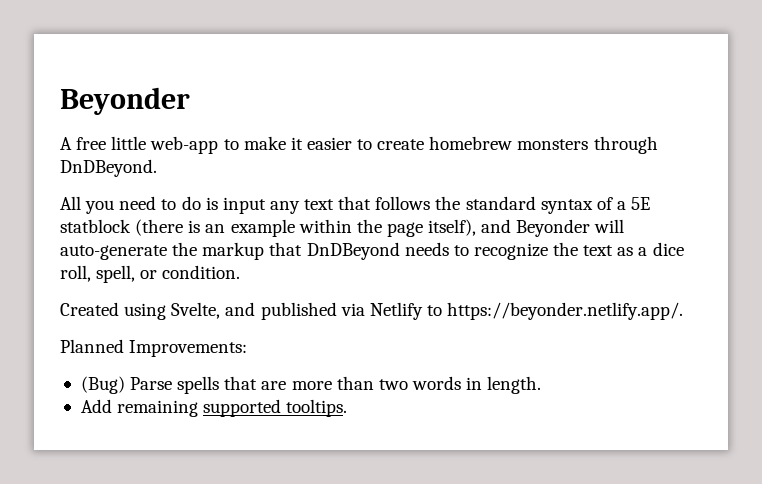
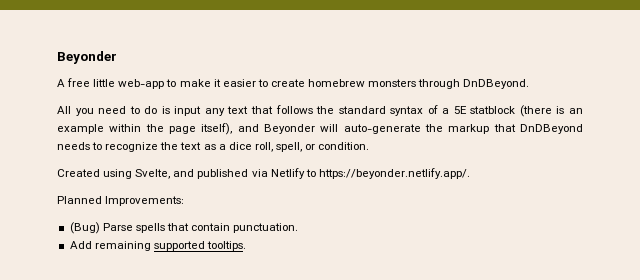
[261,376,542,394] are more than two words in length. -> [191,223,299,233] contain punctuation.

